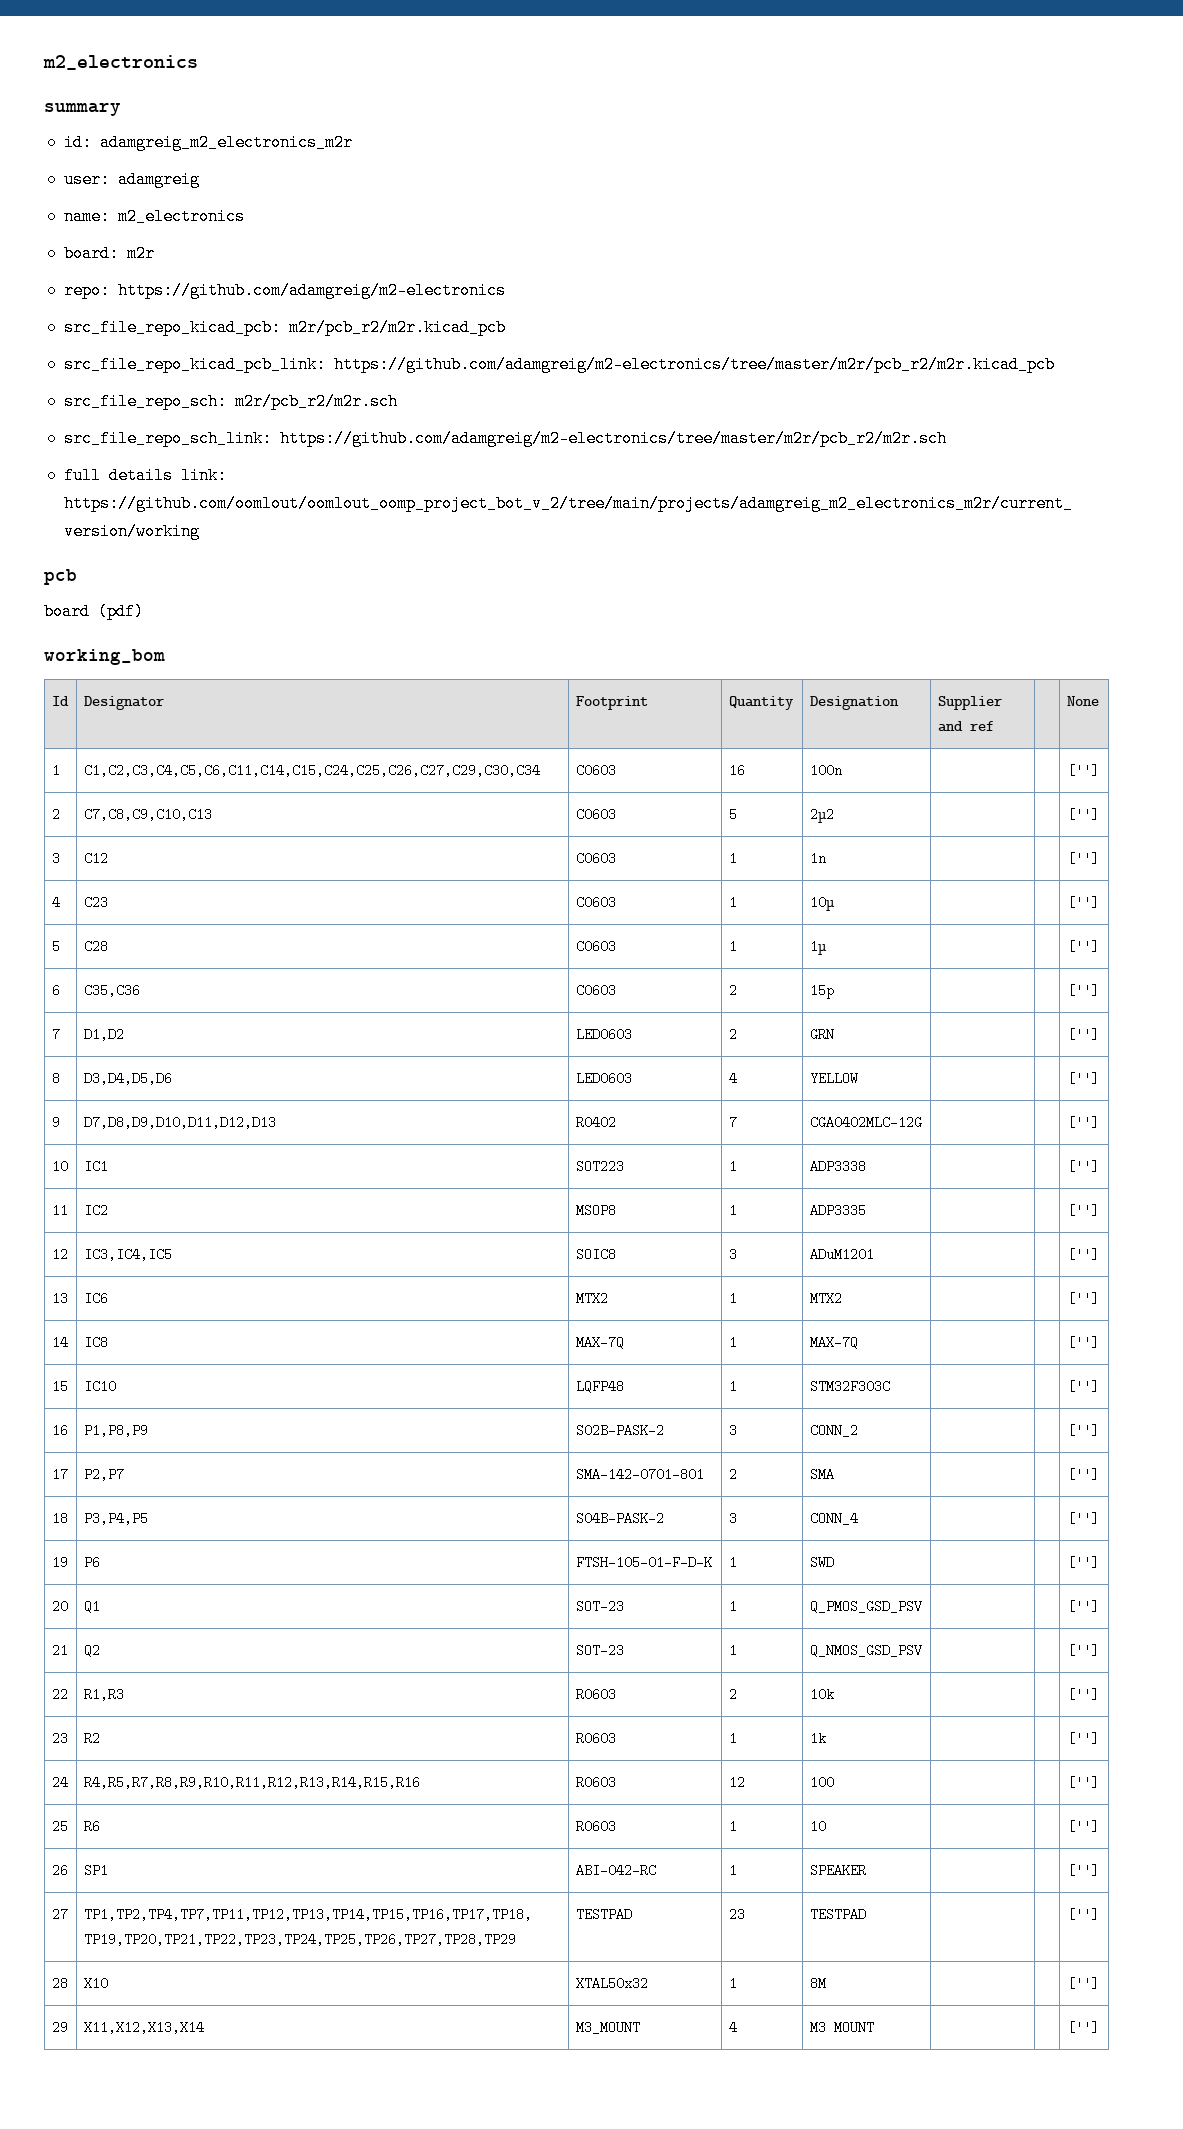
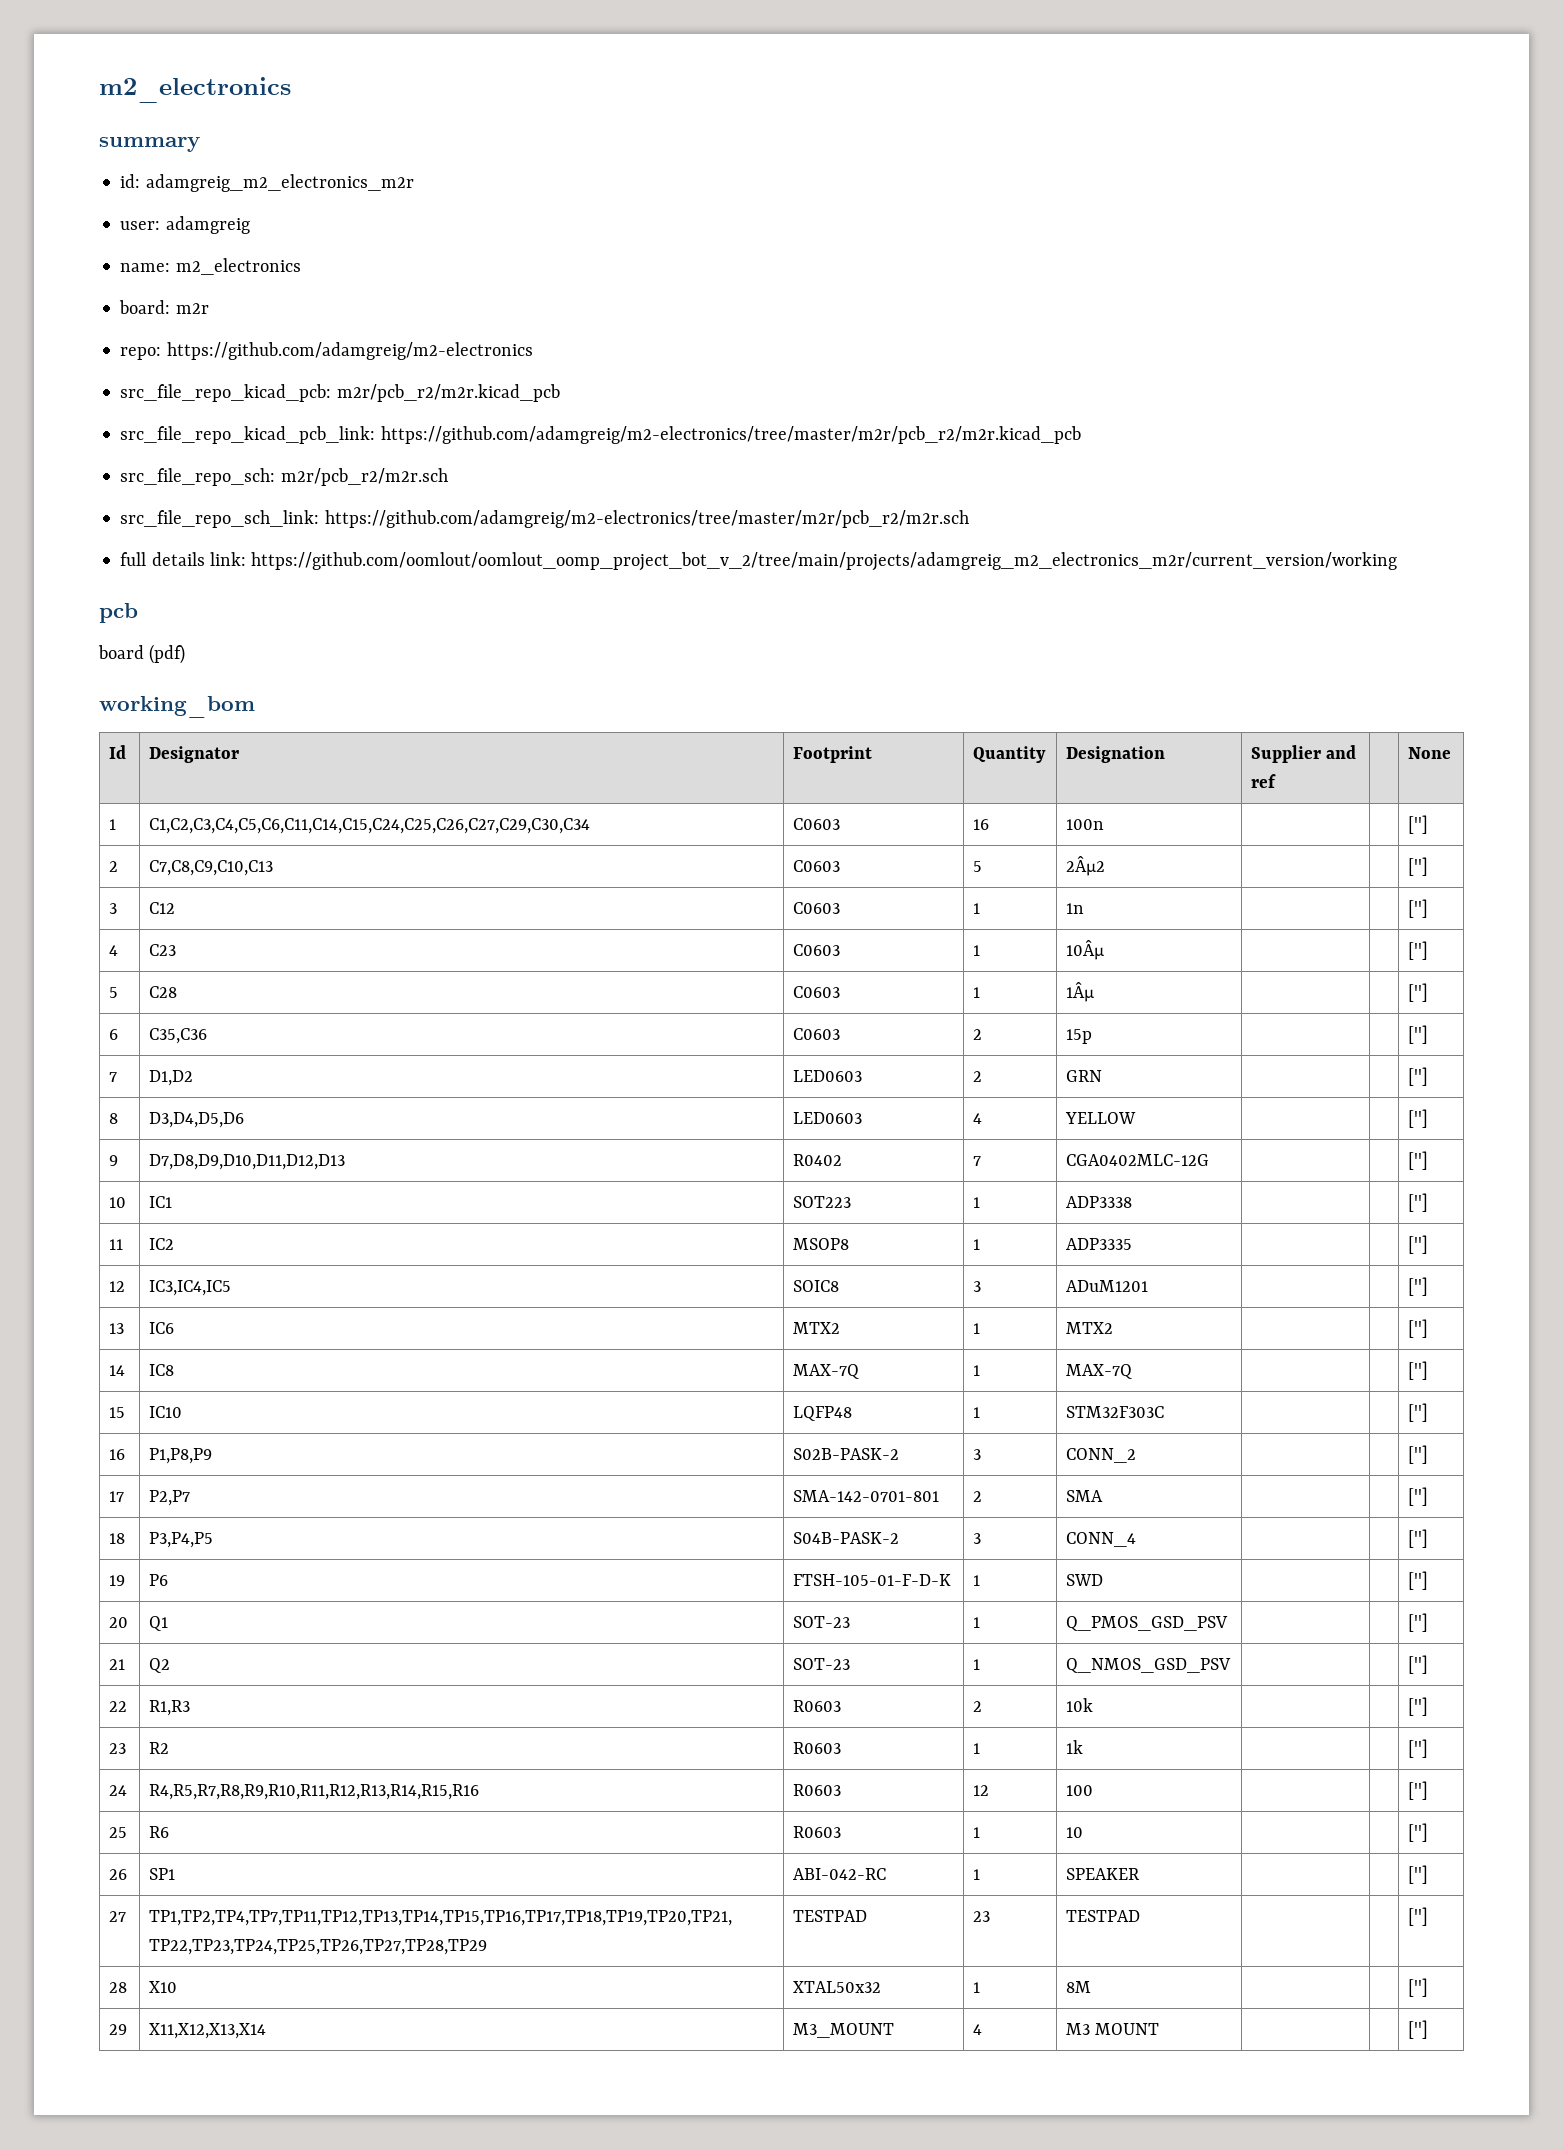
[809,808,834,823] 2µ2 -> [1066,856,1106,876] 2Âµ2
[809,896,835,911] 10µ -> [1066,940,1105,960] 10Âµ
[809,940,827,955] 1µ -> [1066,982,1095,1002] 1Âµ

